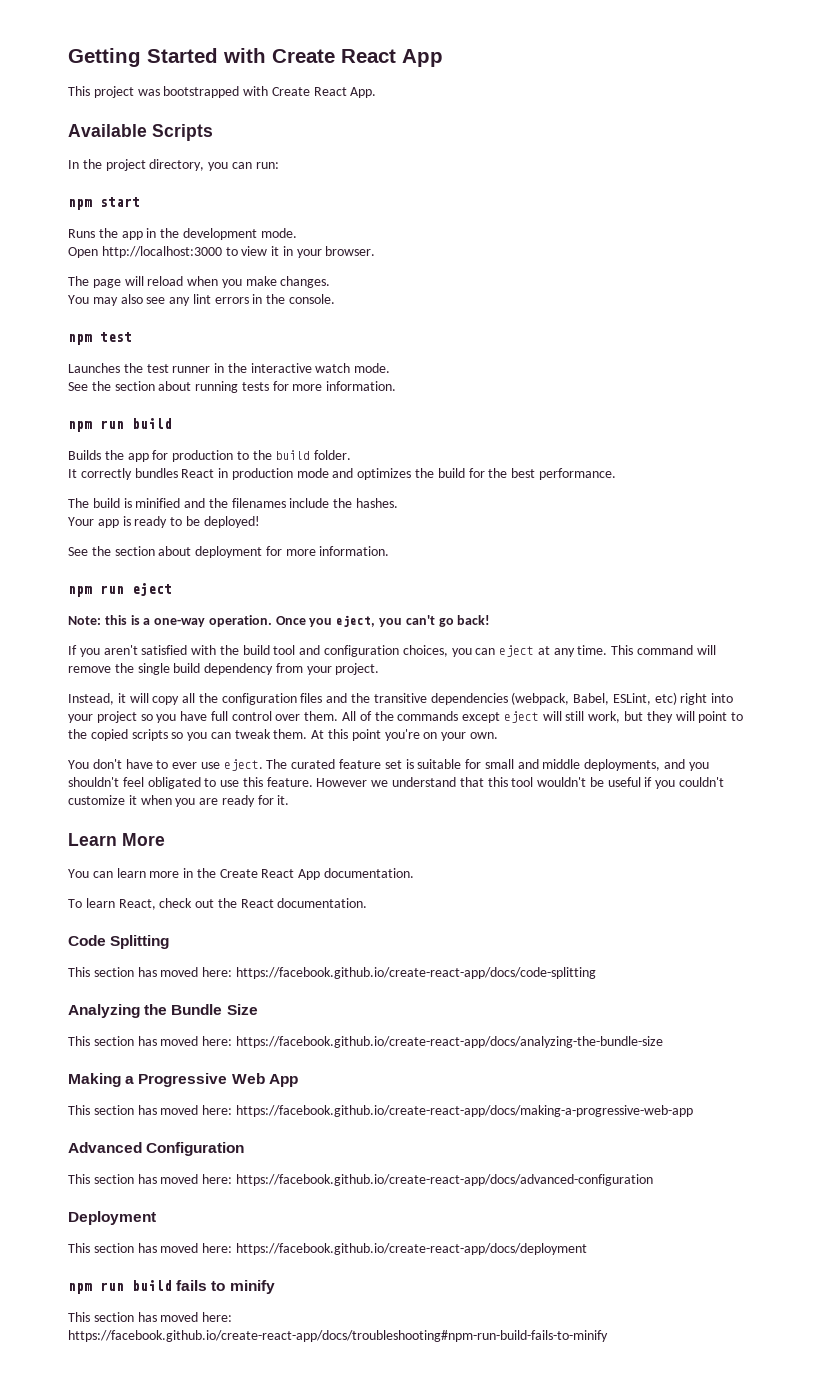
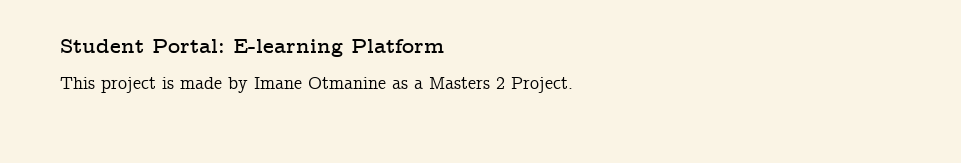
[68,48,443,67] [68,86,377,98] [68,124,213,141] [68,159,279,171] [68,197,140,210] [68,228,297,240] [68,246,376,258] [68,276,331,288] [68,294,336,306] [68,332,132,345] [68,363,391,373] [68,381,397,393] [68,418,172,432] [68,450,352,462] [68,468,616,480] [68,498,399,508] [68,516,260,528] [68,546,390,558] [68,583,172,597] [68,615,491,627] [68,645,716,657] [68,663,380,675] [68,692,734,705] [68,711,744,723] [68,729,498,741] [68,759,709,771] [68,777,725,789] [68,795,290,807] [68,833,165,846] [68,868,415,880] [68,898,368,910] [68,935,170,949] [68,967,596,979] [68,1004,258,1018] [68,1036,663,1048] [68,1073,298,1087] [68,1105,693,1117] [68,1142,245,1156] [68,1174,653,1186] [68,1211,156,1225] [68,1243,587,1255] [68,1280,275,1294] [68,1312,233,1322] [68,1330,608,1342] Getting Started with Create React App // This project was bootstrapped with Create React App. // Available Scripts // In the project directory, you can run: // npm start // Runs the app in the development mode. // Open http://localhost:3000 to view it in your browser. // The page will reload when you make changes. // You may also see any lint errors in the console. // npm test // Launches the test runner in the interactive watch mode. // See the section about running tests for more information. // npm run build // Builds the app for production to the build folder. // It correctly bundles React in production mode and optimizes the build for the best performance. // The build is minified and the filenames include the hashes. // Your app is ready to be deployed! // See the section about deployment for more information. // npm run eject // Note: this is a one-way operation. Once you eject, you can't go back! // If you aren't satisfied with the build tool and configuration choices, you can eject at any time. This command will remove the single build dependency from your project. // Instead, it will copy all the configuration files and the transitive dependencies (webpack, Babel, ESLint, etc) right into your project so you have full control over them. All of the commands except eject will still work, but they will point to the copied scripts so you can tweak them. At this point you're on your own. // You don't have to ever use eject. The curated feature set is suitable for small and middle deployments, and you shouldn't feel obligated to use this feature. However we understand that this tool wouldn't be useful if you couldn't customize it when you are ready for it. // Learn More // You can learn more in the Create React App documentation. // To learn React, check out the React documentation. // Code Splitting // This section has moved here: https://facebook.github.io/create-react-app/docs/code-splitting // Analyzing the Bundle Size // This section has moved here: https://facebook.github.io/create-react-app/docs/analyzing-the-bundle-size // Making a Progressive Web App // This section has moved here: https://facebook.github.io/create-react-app/docs/making-a-progressive-web-app // Advanced Configuration // This section has moved here: https://facebook.github.io/create-react-app/docs/advanced-configuration // Deployment // This section has moved here: https://facebook.github.io/create-react-app/docs/deployment // npm run build fails to minify // This section has moved here: https://facebook.github.io/create-react-app/docs/troubleshooting#npm-run-build-fails-to-minify -> [60,39,444,57] [60,77,573,93] Student Portal: E-learning Platform // This project is made by Imane Otmanine as a Masters 2 Project.

